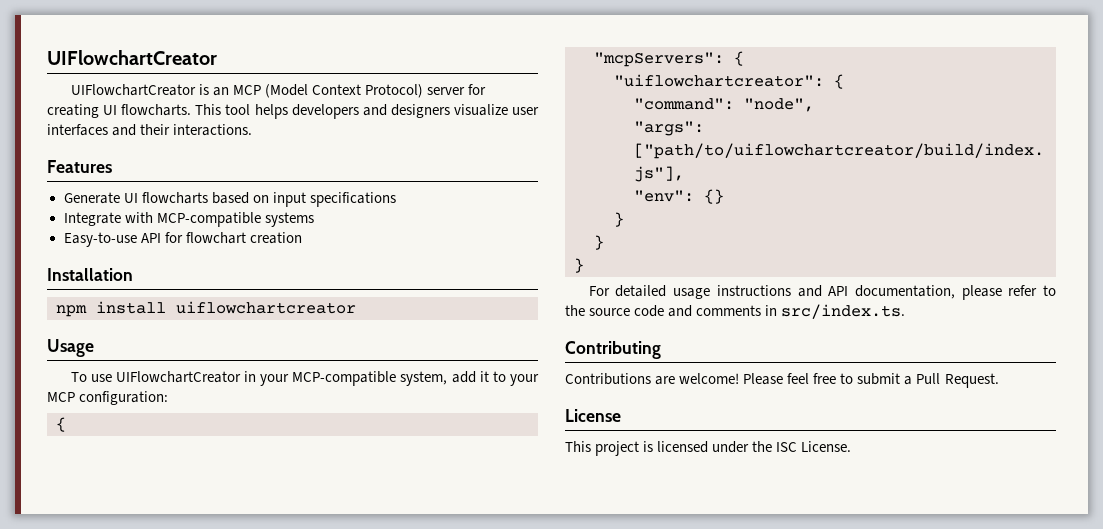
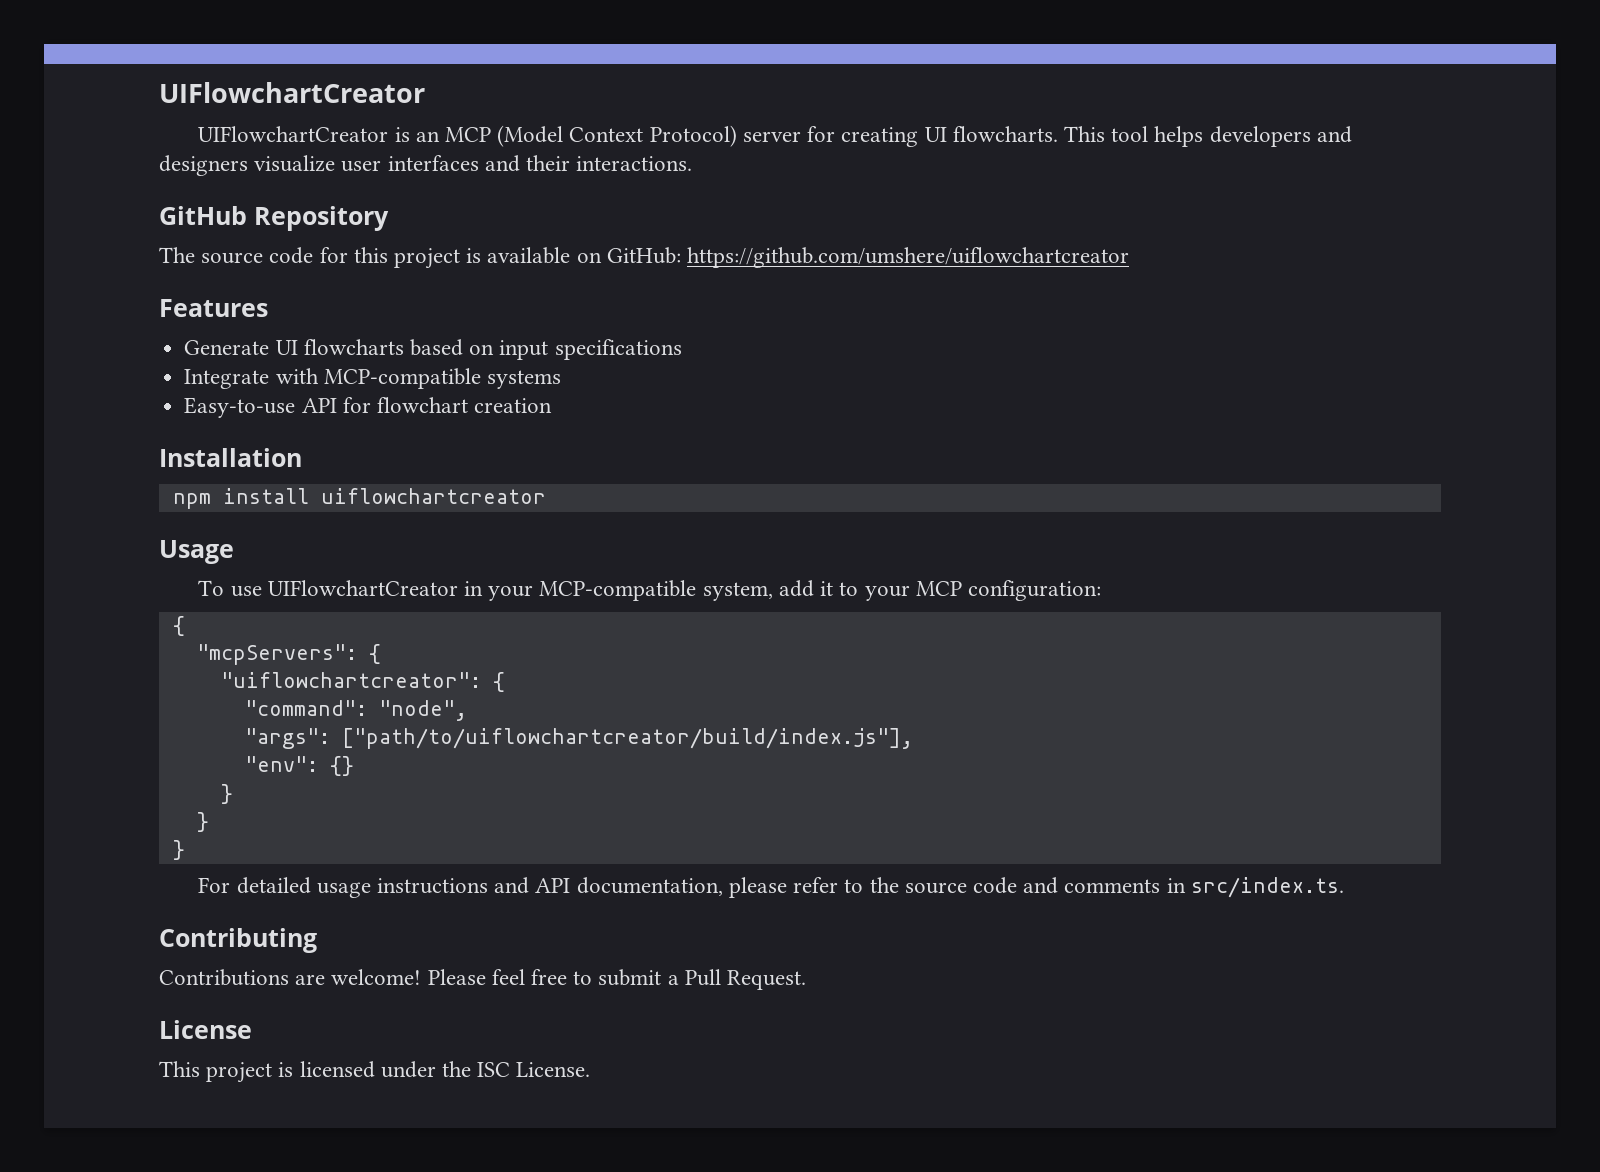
(253, 130) none -> [159,206,389,231] [159,247,1130,269] // GitHub Repository // The source code for this project is available on GitHub: https://github.com/umshere/uiflowchartcreator

